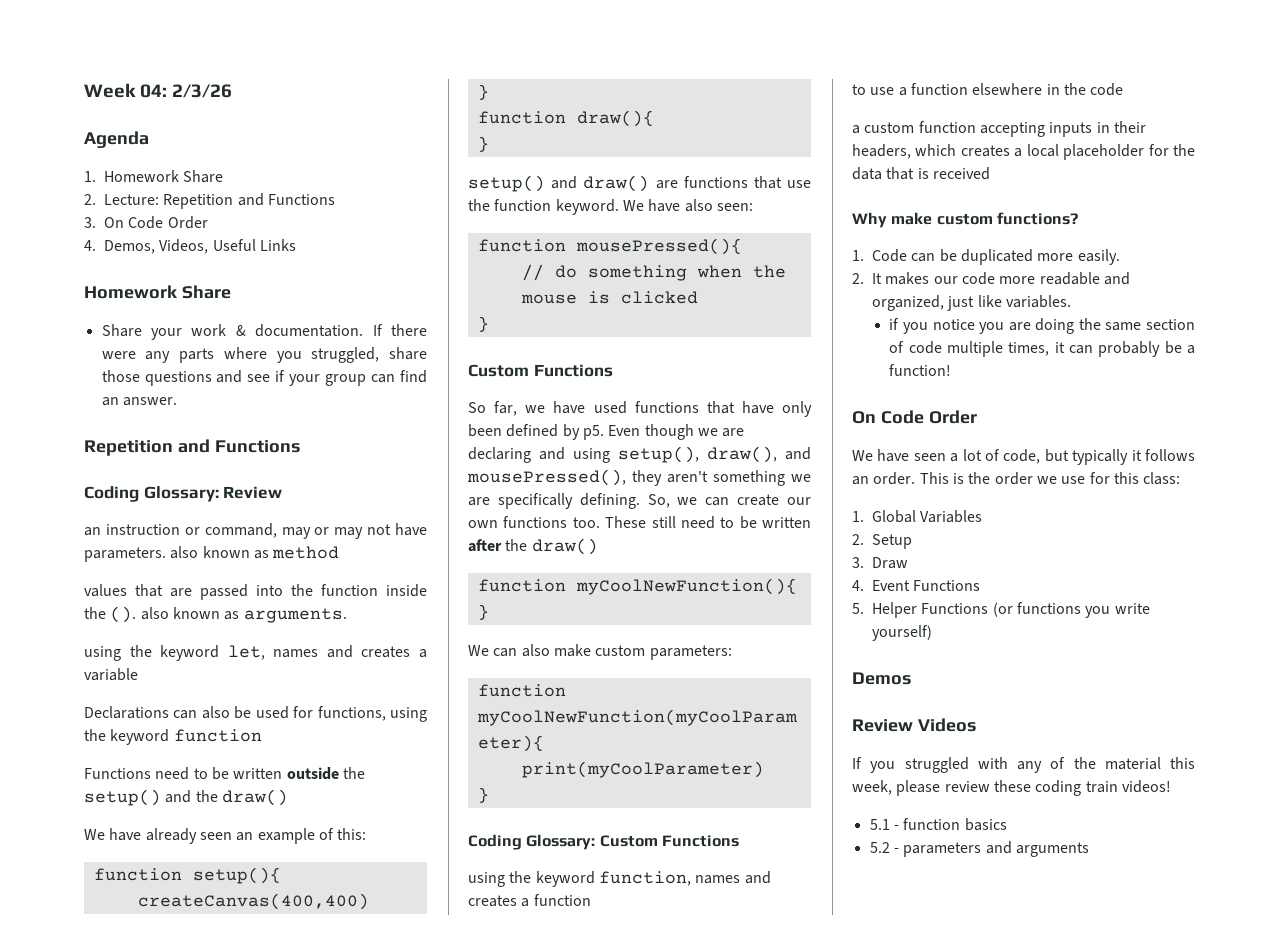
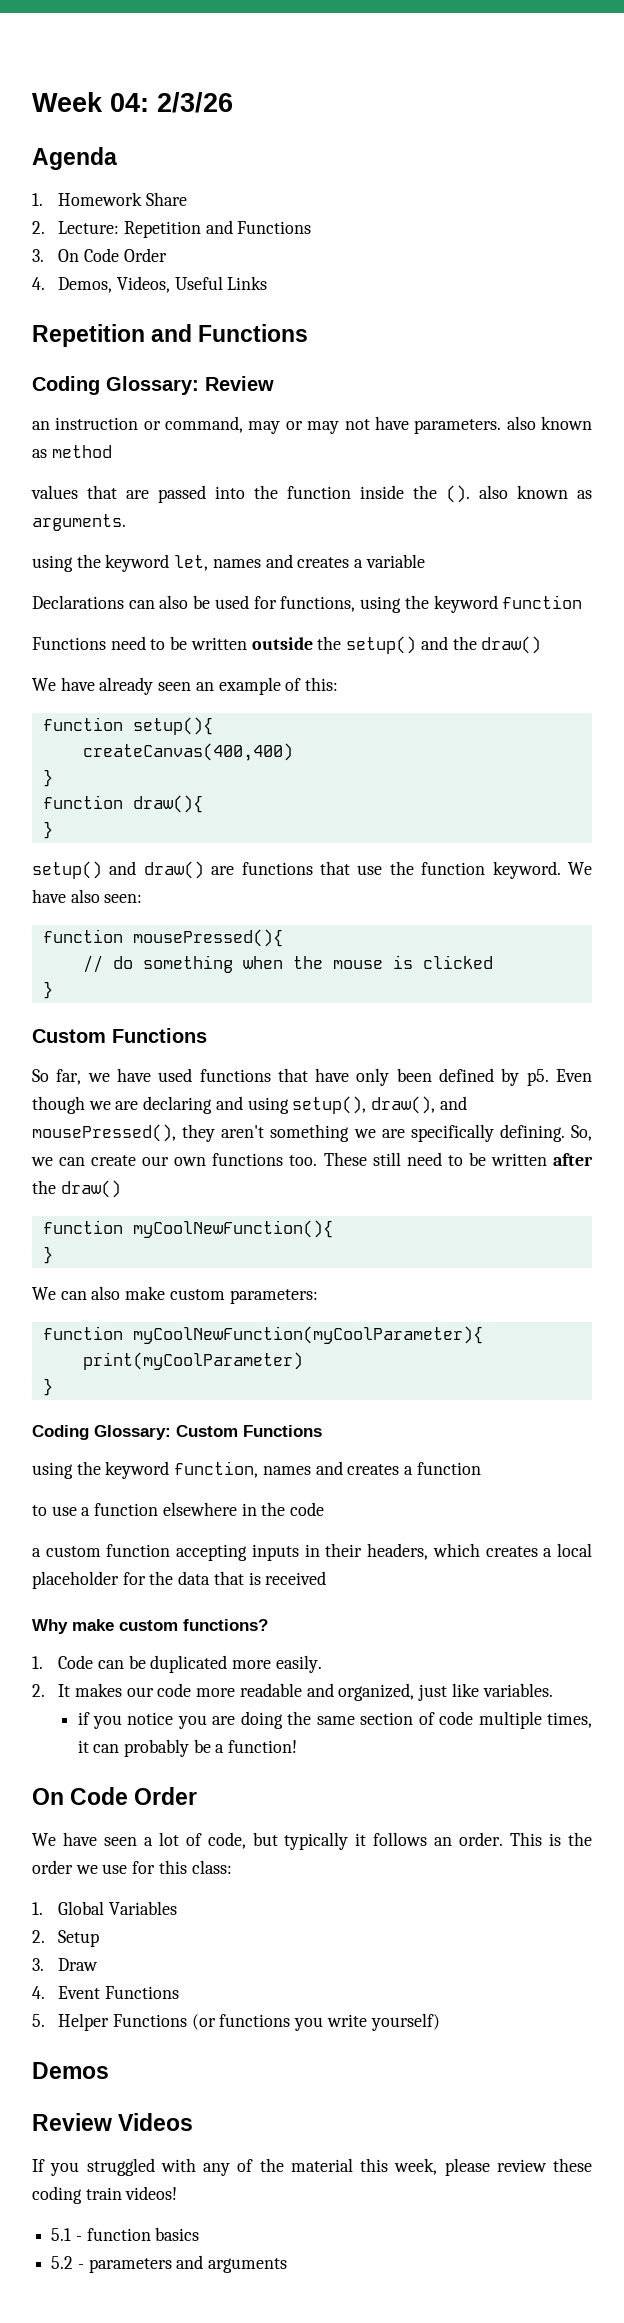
[84,285,231,299] [101,324,427,340] [101,347,427,363] [101,370,428,386] [101,397,177,406] // Homework Share // Share your work & documentation. If there were any parts where you struggled, share those questions and see if your group can find an answer. -> (268, 283) none

